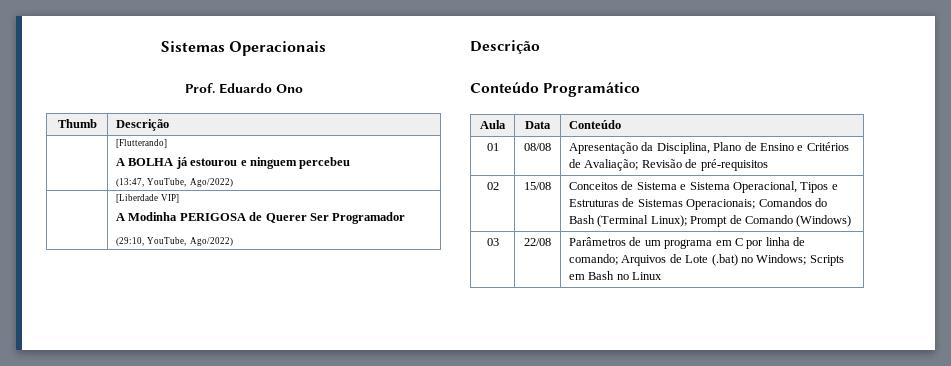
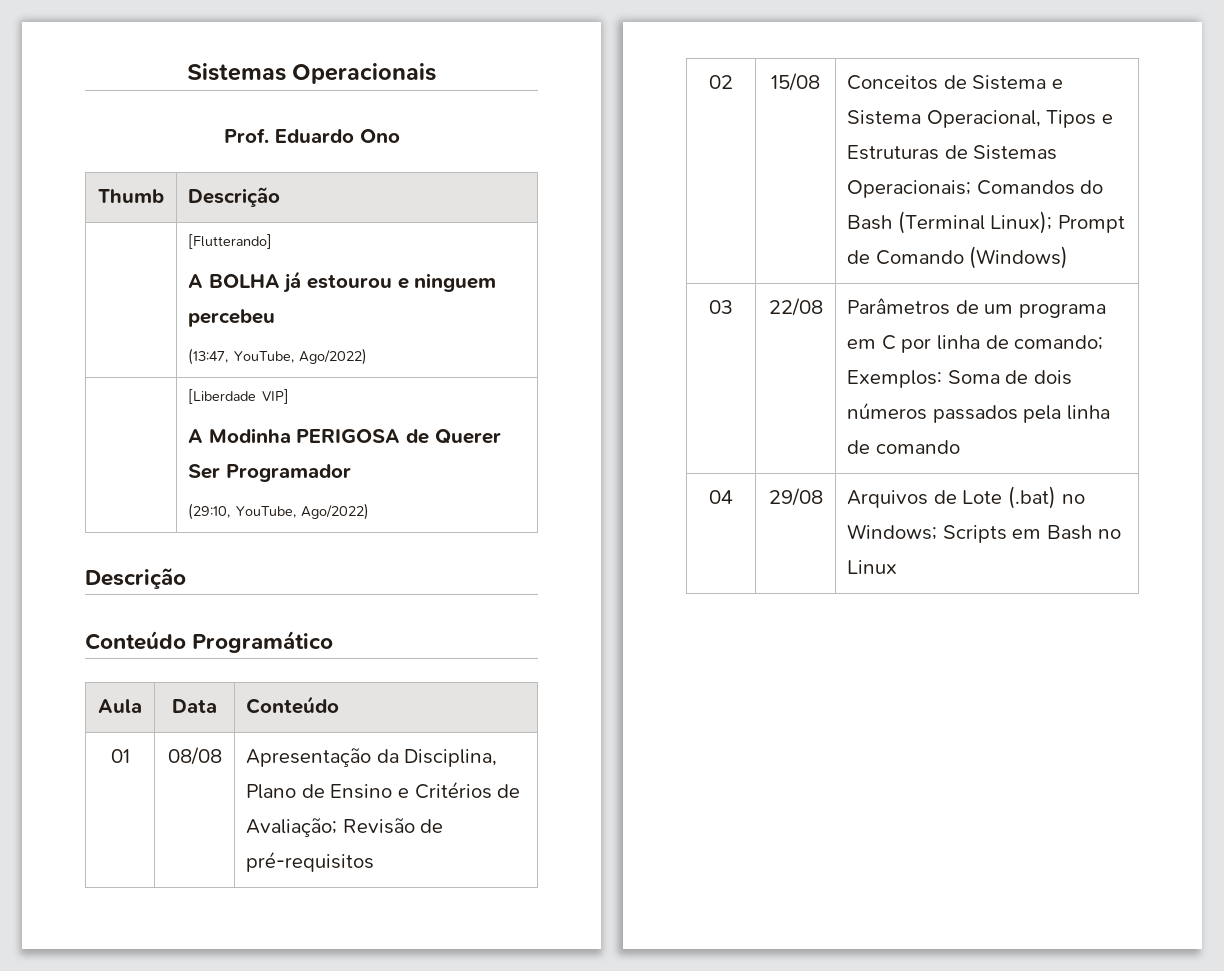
(619, 259) none -> [847,370,1073,388] [847,402,1111,423] [847,440,960,454] [709,490,733,504] [768,488,823,506] Exemplos: Soma de dois números passados pela linha de comando // 04 | 29/08 |

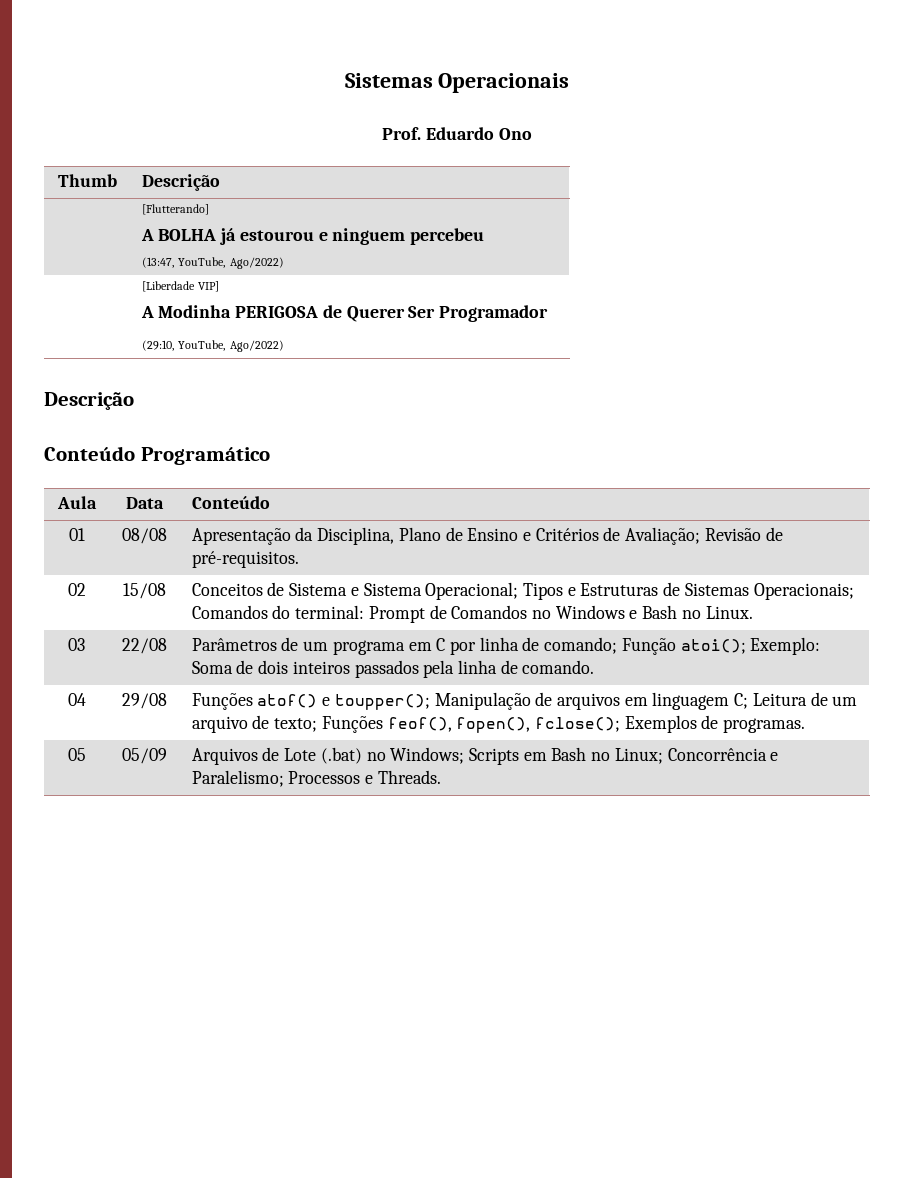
[246,851,375,872] pré-requisitos -> [191,551,299,568] pré-requisitos.
[926,110,1041,128] Operacional, -> [425,582,519,600] Operacional;
[847,211,1126,234] [847,246,1069,269] Bash (Terminal Linux); Prompt de Comando (Windows) -> [295,605,753,623] terminal: Prompt de Comandos no Windows e Bash no Linux.
[847,370,943,388] Exemplos: -> [621,637,821,655] Função atoi(); Exemplo:
[847,402,928,420] números -> [292,661,350,674] inteiros
[875,440,960,454] comando -> [522,660,595,674] comando.
(823, 497) none -> [191,692,858,710] [191,715,806,733] [67,748,86,761] [121,748,167,764] | Funções atof() e toupper(); Manipulação de arquivos em linguagem C; Leitura de um arquivo de texto; Funções feof(), fopen(), fclose(); Exemplos de programas. // 05 | 05/09
[847,560,898,574] Linux -> [614,748,779,764] [191,770,441,787] Linux; Concorrência e Paralelismo; Processos e Threads.

